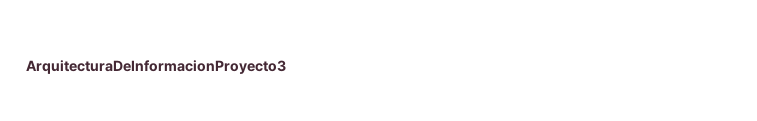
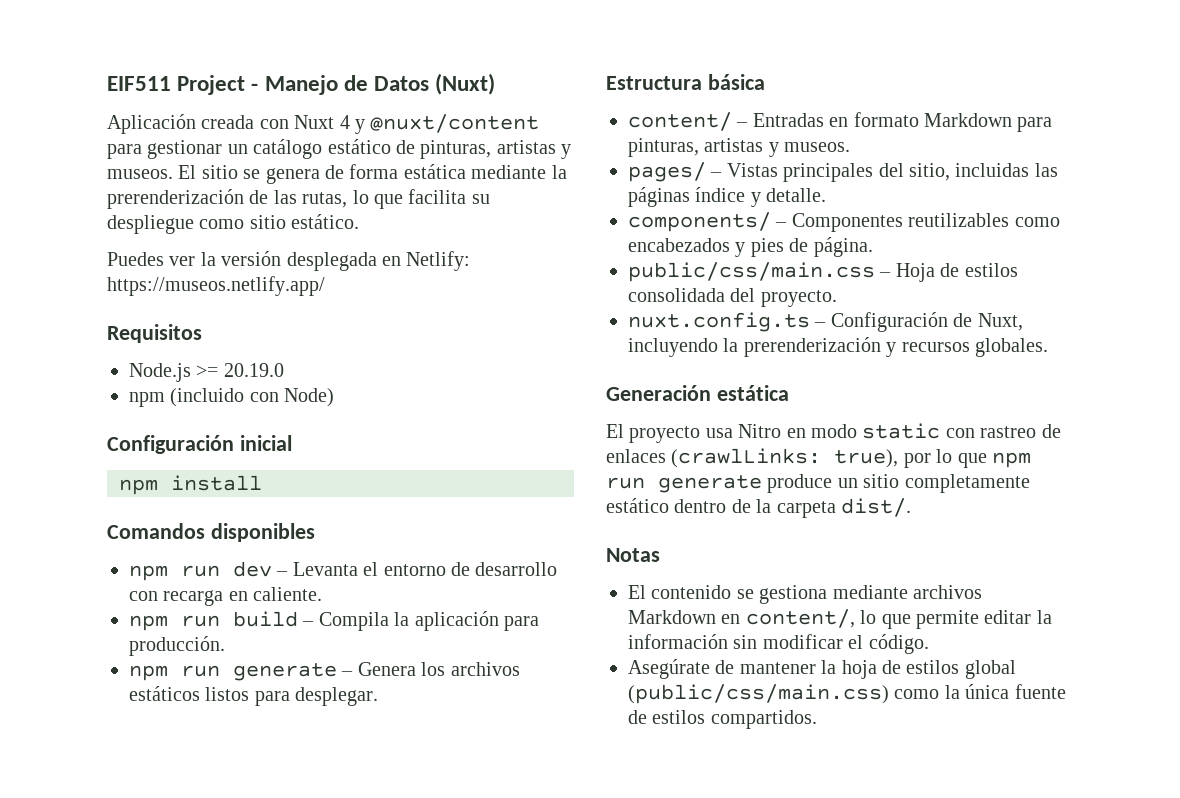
[26,60,286,74] ArquitecturaDeInformacionProyecto3 -> [107,73,496,95] [107,114,540,134] [107,139,572,159] [107,164,567,184] [107,189,490,209] [107,214,360,234] [107,251,471,271] [107,276,325,296] [107,324,202,343] [129,363,284,382] [129,388,335,407] [107,435,292,454] [119,475,262,495] [107,523,315,542] [129,561,558,581] [129,587,323,606] [129,611,539,631] [129,636,225,656] [129,662,520,681] [129,686,379,706] [606,74,765,90] [628,112,1053,132] [628,138,851,157] [628,162,1058,182] [628,187,827,207] [628,212,1060,232] [628,237,873,257] [628,262,1018,282] [628,288,837,307] [628,312,1023,332] [628,337,1048,357] [606,385,789,401] [606,423,1061,443] [606,448,1031,468] [606,474,1030,493] [606,498,911,518] [606,548,660,562] [628,585,982,604] [628,609,1052,629] [628,634,929,654] [628,659,1016,679] [628,684,1066,704] [628,710,817,729] EIF511 Project - Manejo de Datos (Nuxt) // Aplicación creada con Nuxt 4 y @nuxt/content para gestionar un catálogo estático de pinturas, artistas y museos. El sitio se genera de forma estática mediante la prerenderización de las rutas, lo que facilita su despliegue como sitio estático. // Puedes ver la versión desplegada en Netlify: https://museos.netlify.app/ // Requisitos // Node.js >= 20.19.0 // npm (incluido con Node) // Configuración inicial // npm install // Comandos disponibles // npm run dev – Levanta el entorno de desarrollo con recarga en caliente. // npm run build – Compila la aplicación para producción. // npm run generate – Genera los archivos estáticos listos para desplegar. // Estructura básica // content/ – Entradas en formato Markdown para pinturas, artistas y museos. // pages/ – Vistas principales del sitio, incluidas las páginas índice y detalle. // components/ – Componentes reutilizables como encabezados y pies de página. // public/css/main.css – Hoja de estilos consolidada del proyecto. // nuxt.config.ts – Configuración de Nuxt, incluyendo la prerenderización y recursos globales. // Generación estática // El proyecto usa Nitro en modo static con rastreo de enlaces (crawlLinks: true), por lo que npm run generate produce un sitio completamente estático dentro de la carpeta dist/. // Notas // El contenido se gestiona mediante archivos Markdown en content/, lo que permite editar la información sin modificar el código. // Asegúrate de mantener la hoja de estilos global (public/css/main.css) como la única fuente de estilos compartidos.

